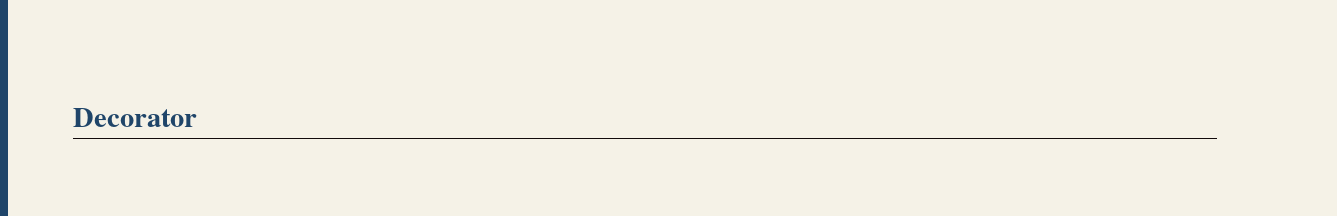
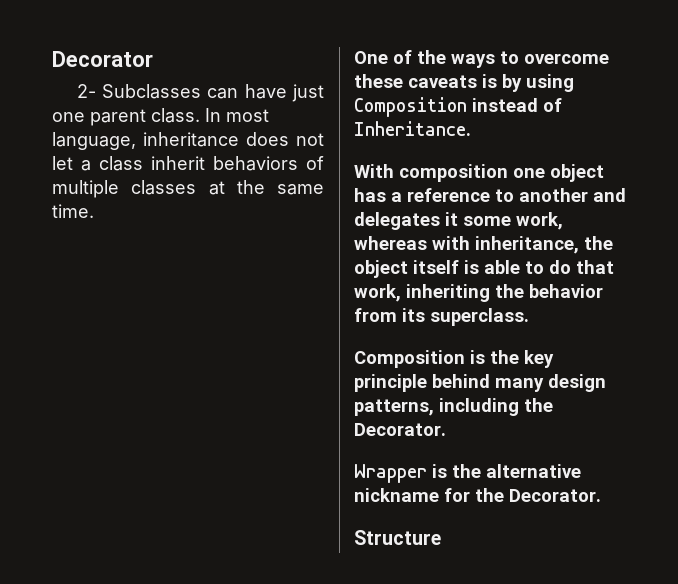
(197, 117) none -> [76,84,324,102] [52,108,269,126] [52,132,324,150] [52,156,324,171] [52,180,324,198] [52,204,94,218] [354,50,609,68] [354,74,574,92] [354,97,562,117] [354,121,471,136] [354,164,604,182] [354,188,626,202] [354,212,563,230] [354,236,613,254] [354,260,614,278] [354,284,603,302] [354,308,529,326] [354,350,554,368] [354,374,606,392] [354,398,553,416] [354,423,446,436] [354,464,581,483] [354,488,601,502] [354,530,441,545] // 2- Subclasses can have just one parent class. In most language, inheritance does not let a class inherit behaviors of multiple classes at the same time. // One of the ways to overcome these caveats is by using Composition instead of Inheritance. // With composition one object has a reference to another and delegates it some work, whereas with inheritance, the object itself is able to do that work, inheriting the behavior from its superclass. // Composition is the key principle behind many design patterns, including the Decorator. // Wrapper is the alternative nickname for the Decorator. // Structure

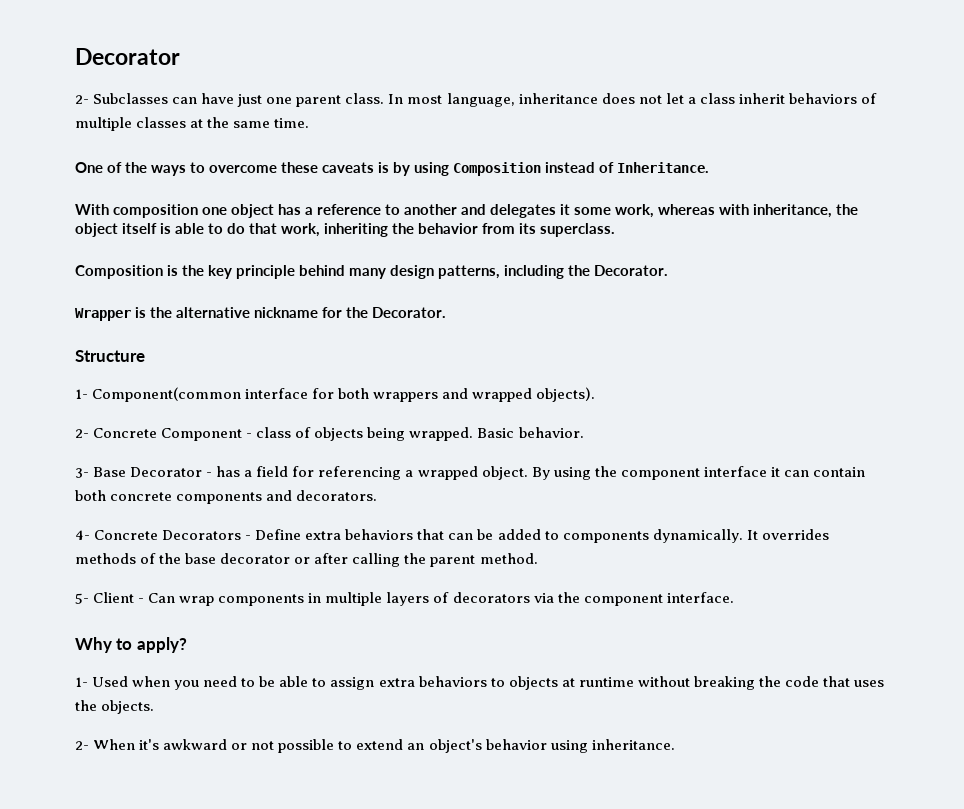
(441, 537) none -> [75,387,596,402] [75,427,584,441] [75,466,865,480] [75,490,378,504] [75,529,829,543] [75,553,538,567] [75,592,734,606] [75,637,187,653] [75,676,885,690] [75,700,155,714] [75,739,675,753] // 1- Component(common interface for both wrappers and wrapped objects). // 2- Concrete Component - class of objects being wrapped. Basic behavior. // 3- Base Decorator - has a field for referencing a wrapped object. By using the component interface it can contain both concrete components and decorators. // 4- Concrete Decorators - Define extra behaviors that can be added to components dynamically. It overrides methods of the base decorator or after calling the parent method. // 5- Client - Can wrap components in multiple layers of decorators via the component interface. // Why to apply? // 1- Used when you need to be able to assign extra behaviors to objects at runtime without breaking the code that uses the objects. // 2- When it's awkward or not possible to extend an object's behavior using inheritance.

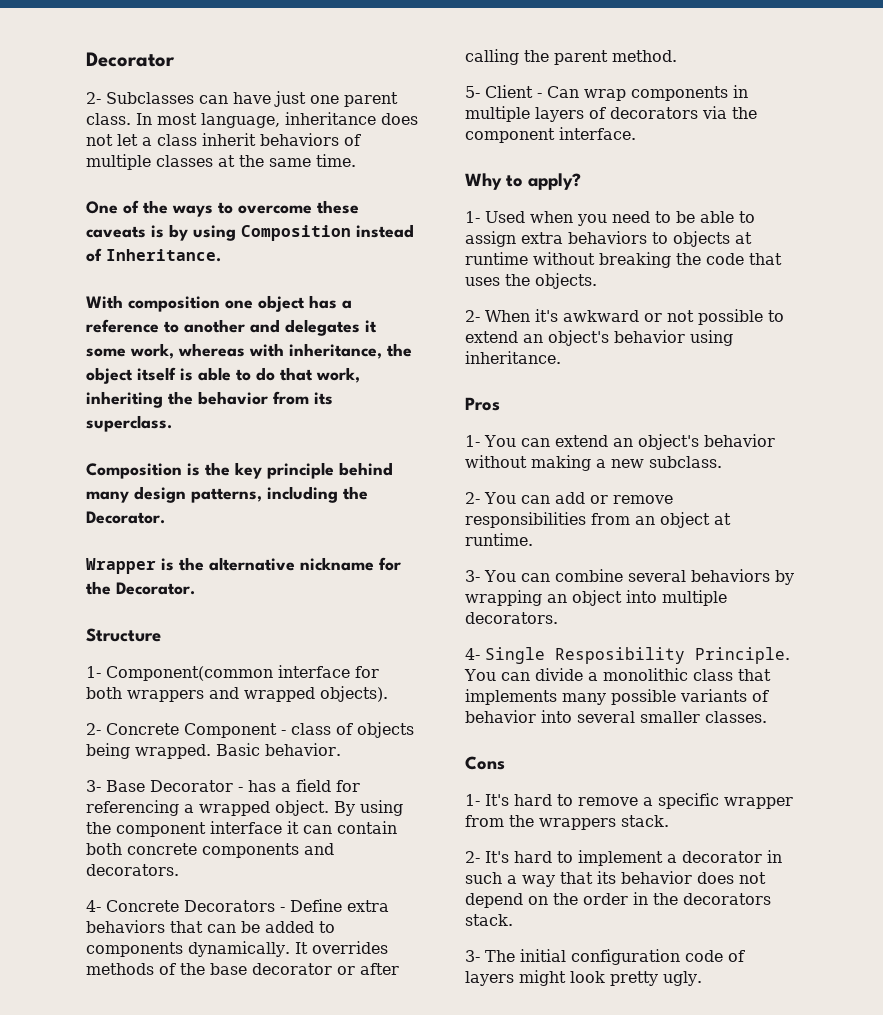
(675, 744) none -> [465,397,500,411] [465,434,775,450] [465,455,722,471] [465,492,673,504] [465,512,731,528] [465,533,533,546] [465,569,794,585] [465,590,727,606] [465,612,558,624] [465,647,790,664] [464,668,771,681] [465,689,769,705] [465,710,767,723] [465,756,505,770] [465,793,793,809] [465,815,669,830] [465,850,782,866] [465,871,766,887] [465,892,771,908] [465,914,513,926] [465,949,745,965] [465,970,702,986] // Pros // 1- You can extend an object's behavior without making a new subclass. // 2- You can add or remove responsibilities from an object at runtime. // 3- You can combine several behaviors by wrapping an object into multiple decorators. // 4- Single Resposibility Principle. You can divide a monolithic class that implements many possible variants of behavior into several smaller classes. // Cons // 1- It's hard to remove a specific wrapper from the wrappers stack. // 2- It's hard to implement a decorator in such a way that its behavior does not depend on the order in the decorators stack. // 3- The initial configuration code of layers might look pretty ugly.

